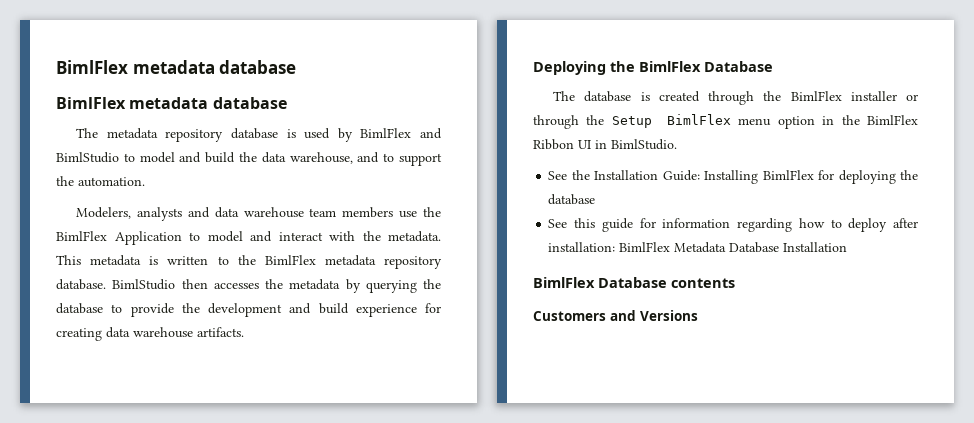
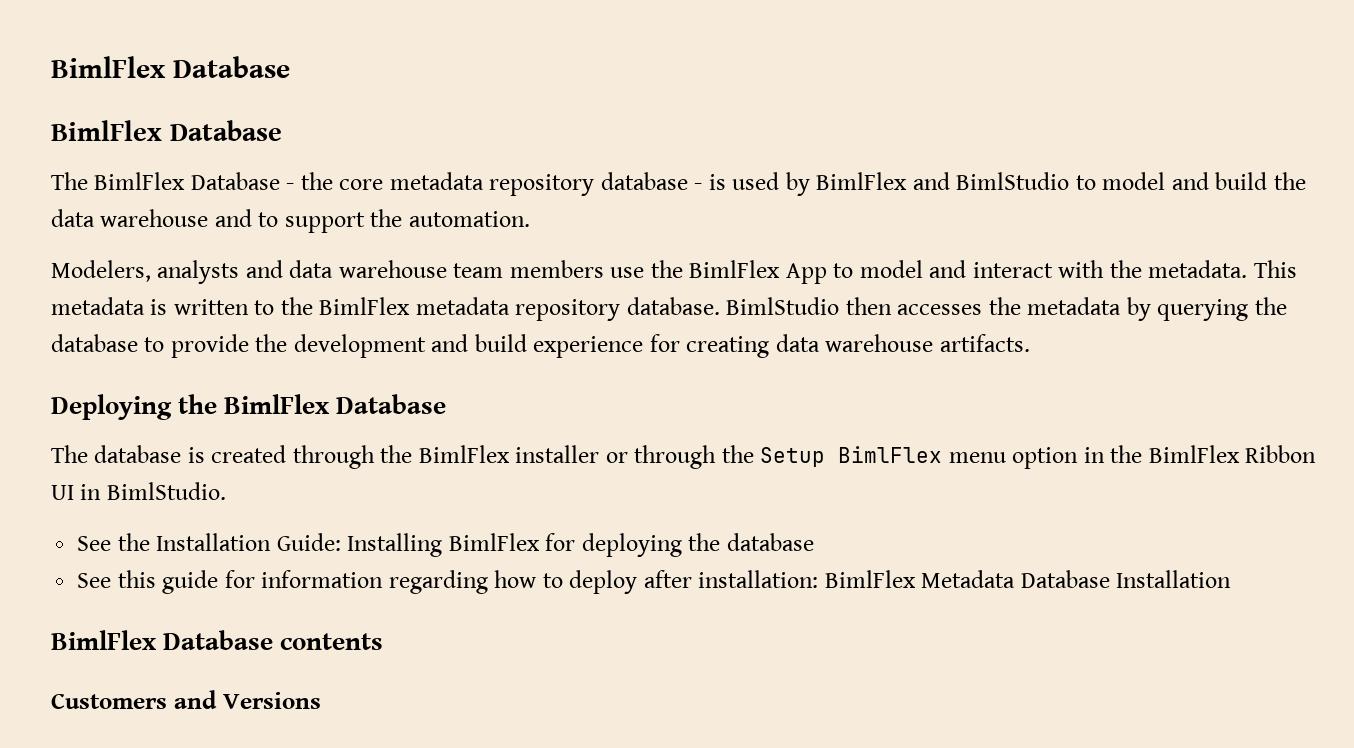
[56,60,297,74] [56,97,287,109] [76,128,99,138] BimlFlex metadata database // BimlFlex metadata database // The -> [51,56,290,78] [51,120,282,141] [51,172,384,190] BimlFlex Database // BimlFlex Database // The BimlFlex Database - the core
(278, 133) none -> [694,183,703,190] -
[289,152,353,164] warehouse, -> [100,209,209,227] warehouse
[114,231,182,245] Application -> [785,263,827,284] App

